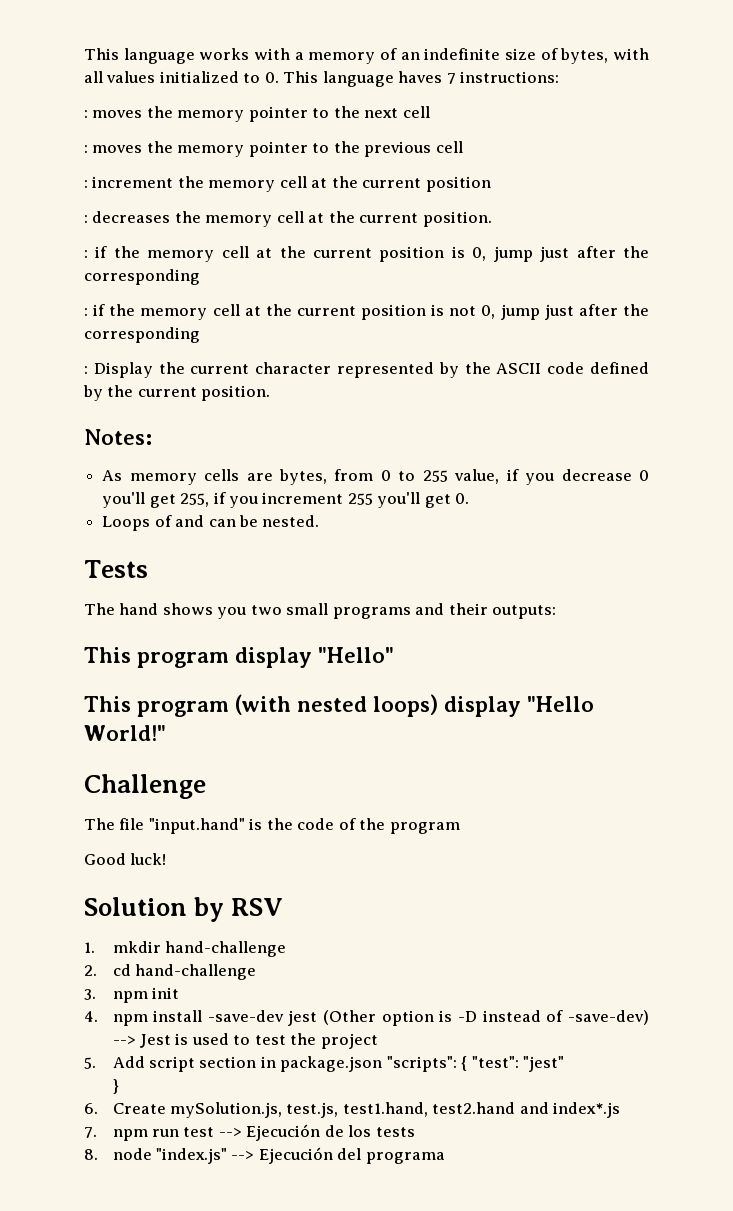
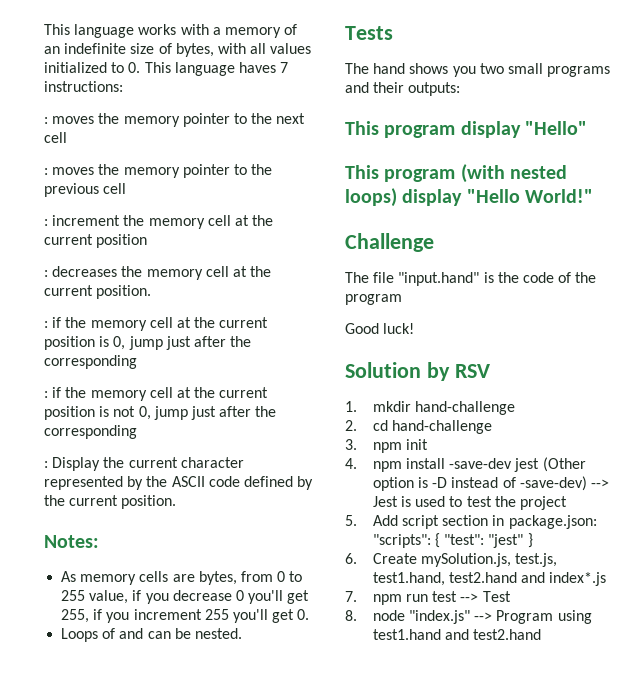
[280,1056,383,1072] package.json -> [508,515,597,529] package.json:
(565, 1064) // -> (524, 541) none
[246,1124,415,1141] Ejecución de los tests -> [482,591,511,602] Test
[258,1147,445,1164] Ejecución del programa -> [496,610,592,624] [372,629,542,640] Program using test1.hand and test2.hand

